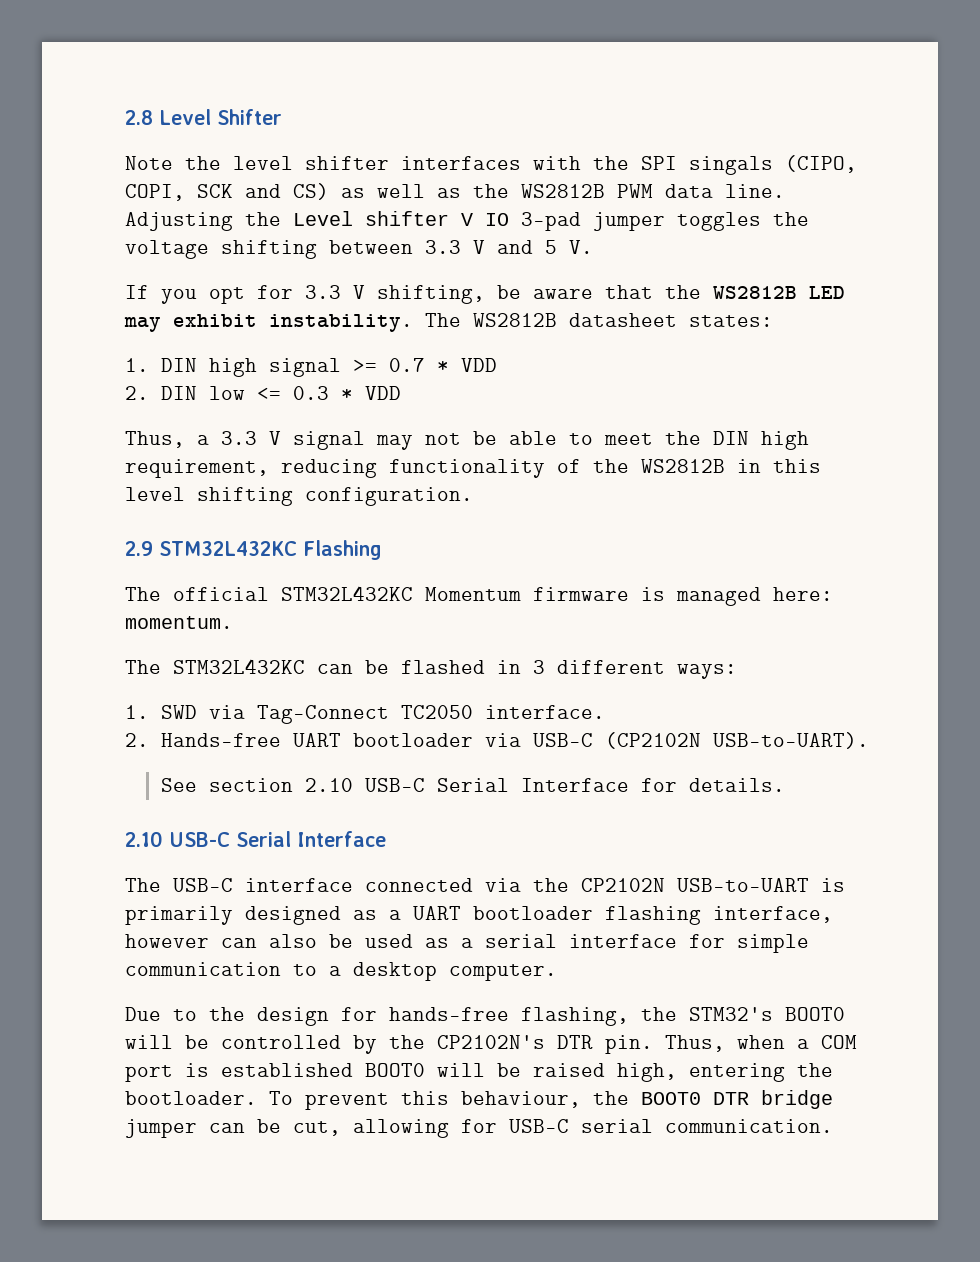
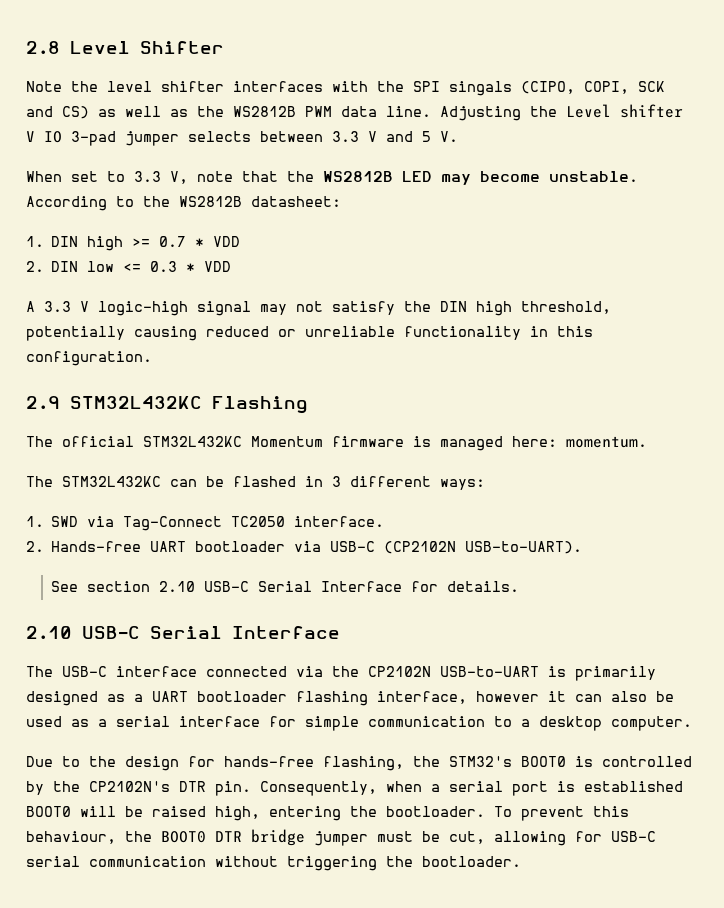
[677,212,809,231] [125,240,317,259] toggles the voltage shifting -> [188,131,251,142] selects
[125,285,593,304] If you opt for 3.3 V shifting, be aware -> [26,171,233,184] When set to 3.3 V, note
[173,313,773,332] exhibit instability. The WS2812B datasheet states: -> [480,171,638,182] [26,196,341,211] become unstable. According to the WS2812B datasheet:
[268,358,341,377] signal -> (124, 243) none
[125,431,281,448] Thus, a 3.3 V -> [26,301,188,316] A 3.3 V logic-high
[473,431,809,450] [125,459,821,478] [125,487,293,506] be able to meet the DIN high requirement, reducing functionality of the WS2812B in this level shifting -> [332,301,611,316] [26,326,593,341] satisfy the DIN high threshold, potentially causing reduced or unreliable functionality in this
(209, 941) none -> [548,691,566,702] it
[125,1035,209,1049] will be -> [575,756,593,767] is
[665,1035,725,1052] Thus, -> [260,781,377,796] Consequently,
[821,1035,857,1049] COM -> [449,781,503,792] serial
[209,1123,245,1133] can -> [377,831,413,842] must
[665,1119,833,1133] communication. -> [89,856,521,871] communication without triggering the bootloader.

